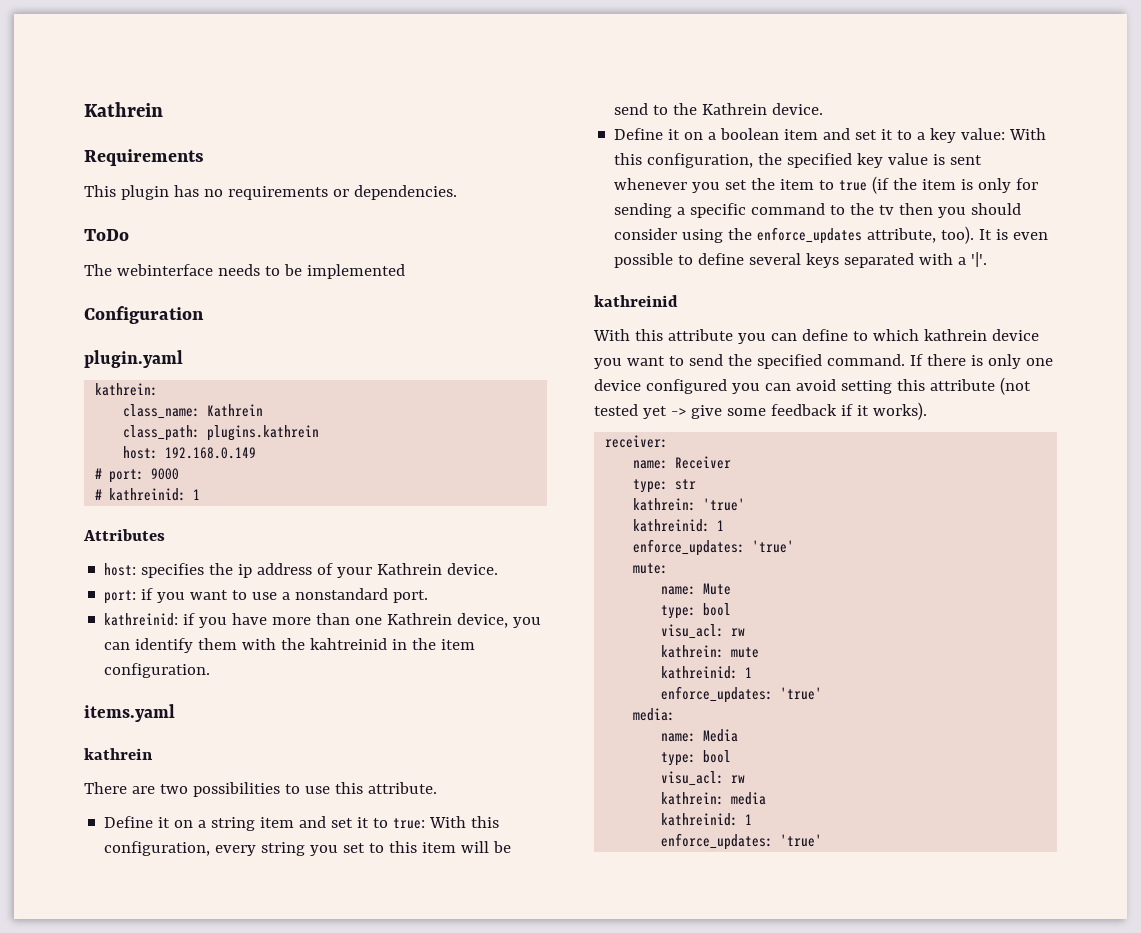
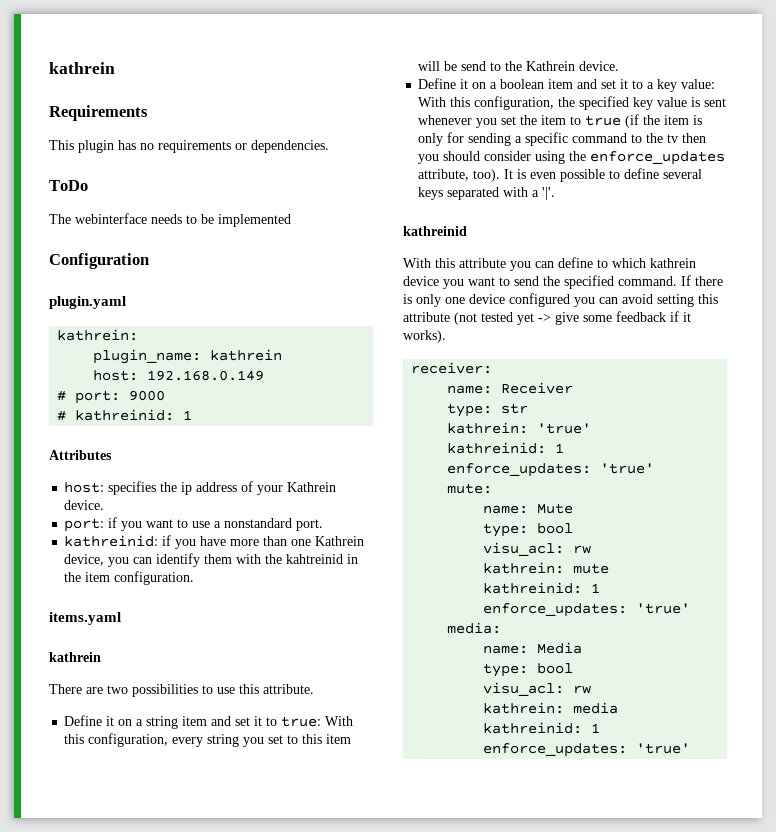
[84,102,163,117] Kathrein -> [49,62,115,74] kathrein
[123,404,264,419] [123,425,320,441] class_name: Kathrein // class_path: plugins.kathrein -> [93,349,283,364] plugin_name: kathrein

